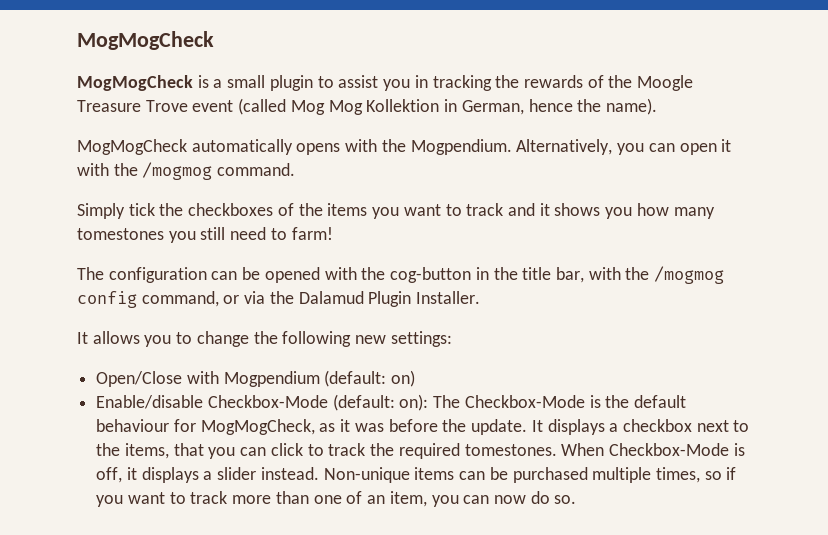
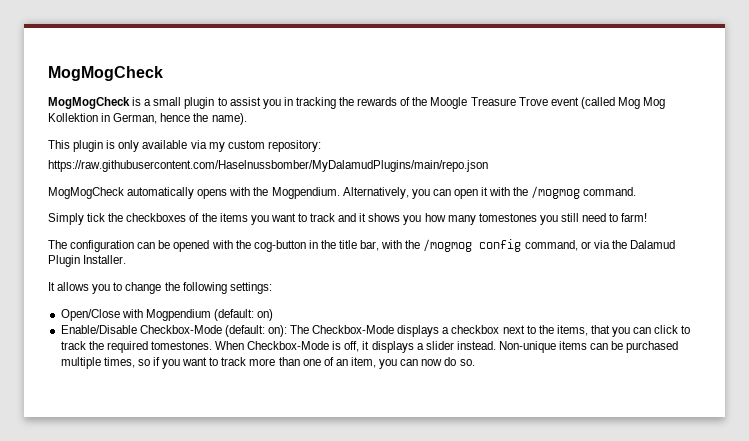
(657, 106) none -> [48,140,321,152] [48,160,488,172] // This plugin is only available via my custom repository: // https://raw.githubusercontent.com/Haselnussbomber/MyDalamudPlugins/main/repo.json
[355,335,387,344] new -> (227, 288) none
[96,395,204,409] Enable/disable -> [60,325,137,334] Enable/Disable
[589,395,687,408] [96,419,543,435] is the default behaviour for MogMogCheck, as it was before the update. It -> (395, 329) none

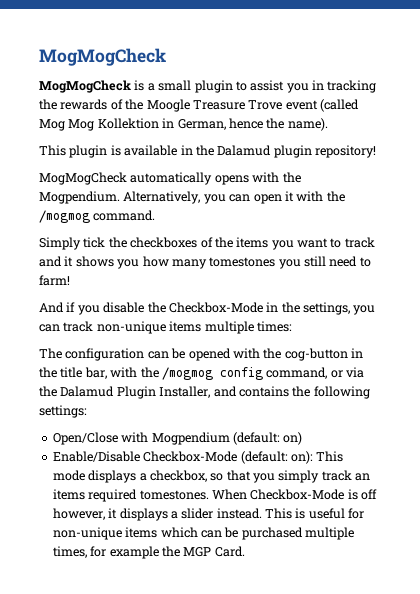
[118,140,321,152] [48,160,488,172] only available via my custom repository: // https://raw.githubusercontent.com/Haselnussbomber/MyDalamudPlugins/main/repo.json -> [124,145,376,158] available in the Dalamud plugin repository!
(648, 217) none -> [39,302,376,315] [39,321,292,334] // And if you disable the Checkbox-Mode in the settings, you can track non-unique items multiple times:
[83,255,127,264] [48,282,162,294] Installer. // It allows you to change -> [159,386,289,398] Installer, and contains
[290,325,691,337] [60,341,104,350] The Checkbox-Mode displays a checkbox next to the items, that you can click to track the -> [316,451,344,462] [52,470,371,483] [52,489,85,500] This mode displays a checkbox, so that you simply track an items
[344,341,360,352] off, -> [361,489,377,500] [52,508,105,520] off however,
[499,341,588,353] Non-unique items -> [265,508,365,519] [52,527,198,540] This is useful for non-unique items which
[137,357,475,369] so if you want to track more than one of an item, you can now do so. -> [90,546,245,559] for example the MGP Card.

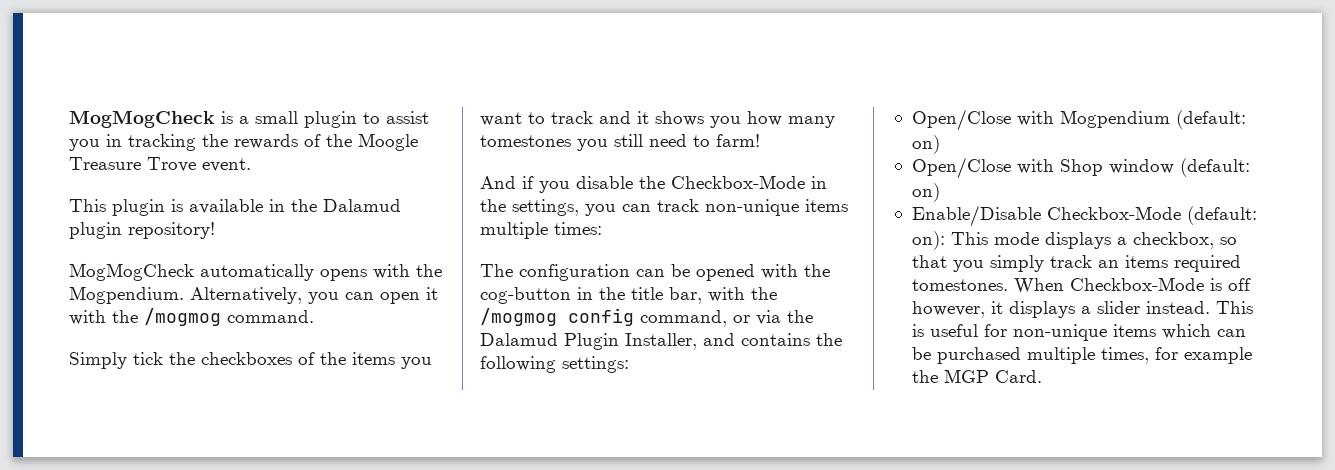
[39,48,166,66] [39,80,131,93] MogMogCheck // MogMogCheck -> [69,110,215,128] MogMogCheck
[285,99,359,112] [39,118,328,131] event (called Mog Mog Kollektion in German, hence the name). -> [202,158,251,172] event.
(303, 438) none -> [911,157,1250,179] [911,183,940,202] // Open/Close with Shop window (default: on)

